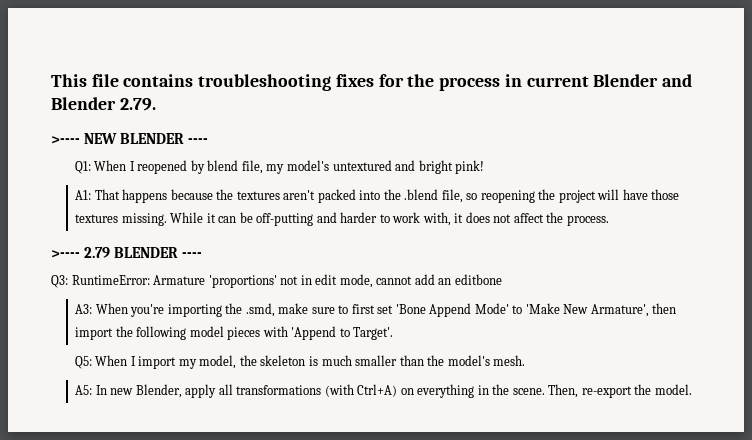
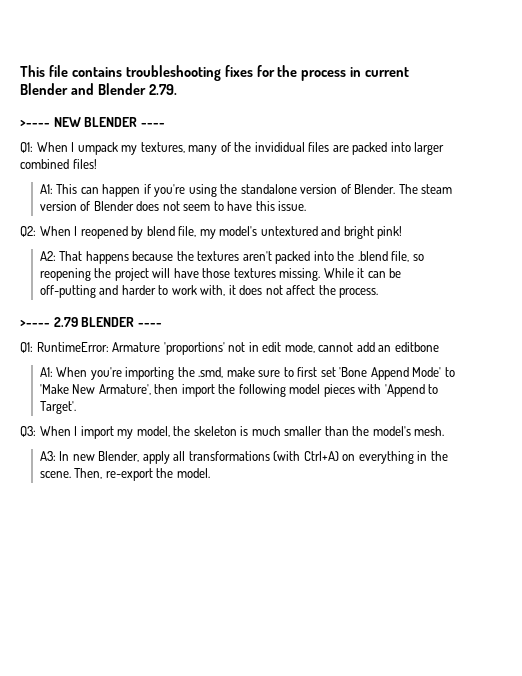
(135, 166) none -> [77,142,445,155] [20,159,97,169] [39,184,453,197] [39,201,307,211] [20,226,78,237] umpack my textures, many of the invididual files are packed into larger combined files! // A1: This can happen if you're using the standalone version of Blender. The steam version of Blender does not seem to have this issue. // Q2: When I
[74,190,91,200] A1: -> [39,251,56,261] A2:
[51,275,68,288] Q3: -> [20,342,33,353] Q1:
[74,304,92,314] A3: -> [39,367,53,377] A1:
[74,356,92,369] Q5: -> [20,426,36,437] Q3:
[74,385,92,395] A5: -> [39,451,56,461] A3:

